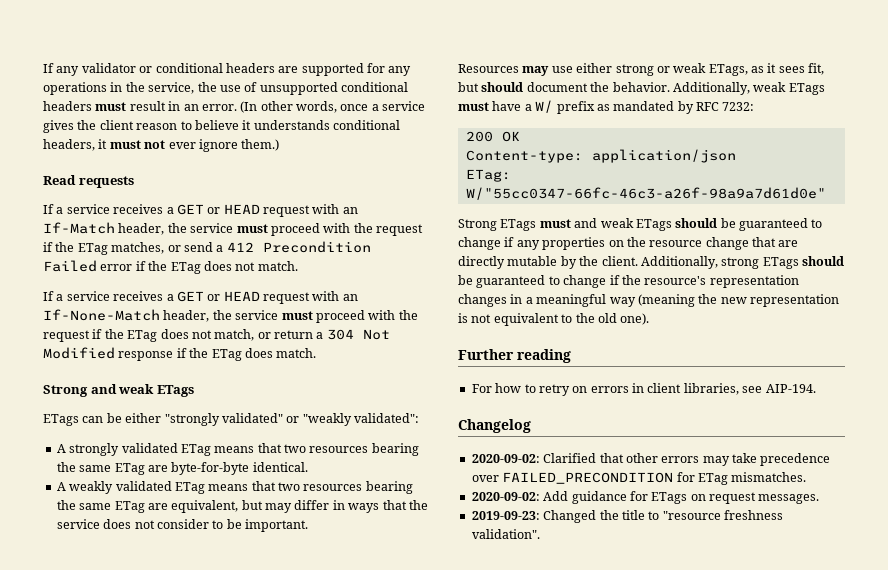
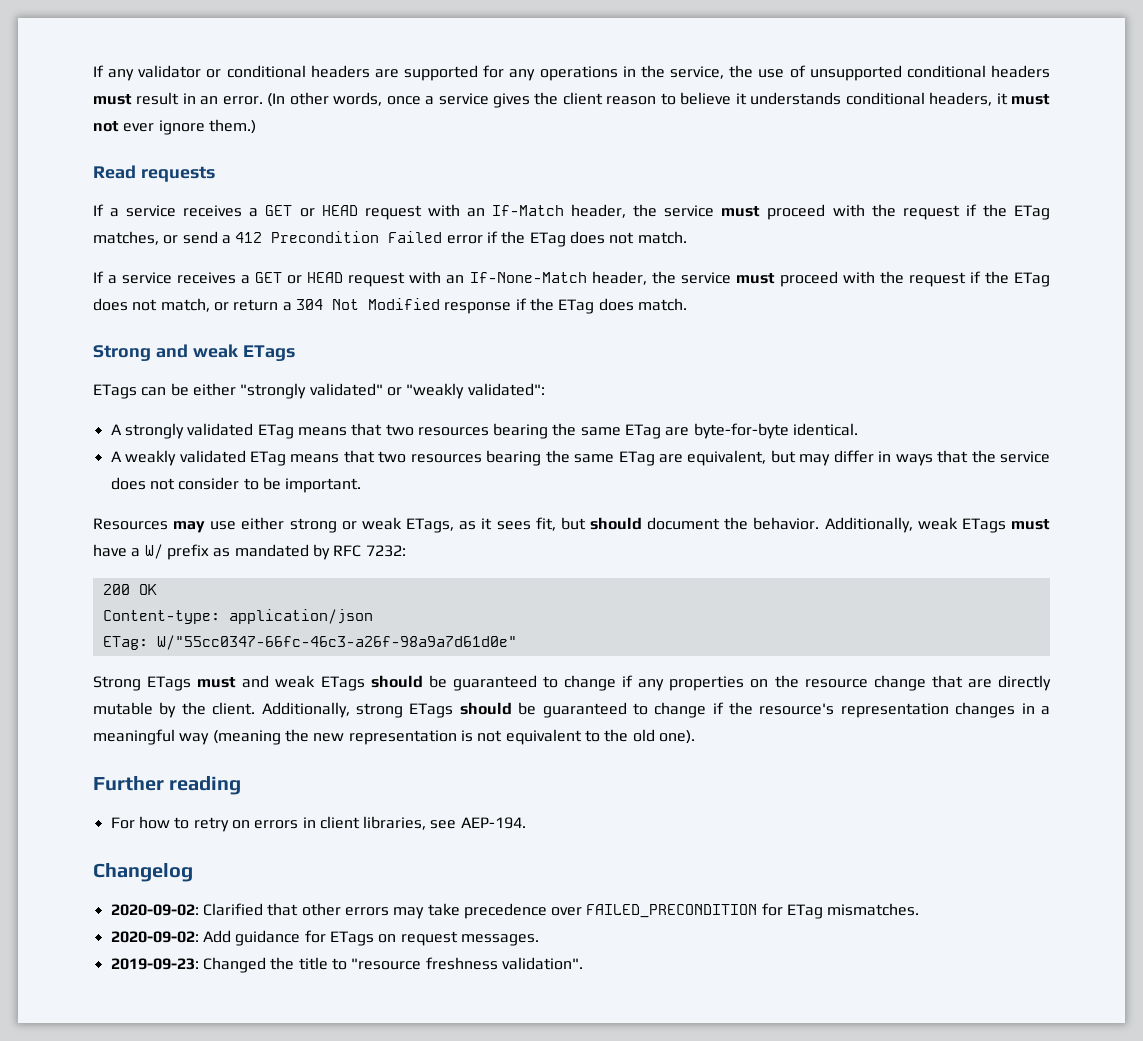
[765,384,816,393] AIP-194. -> [460,817,526,829] AEP-194.

